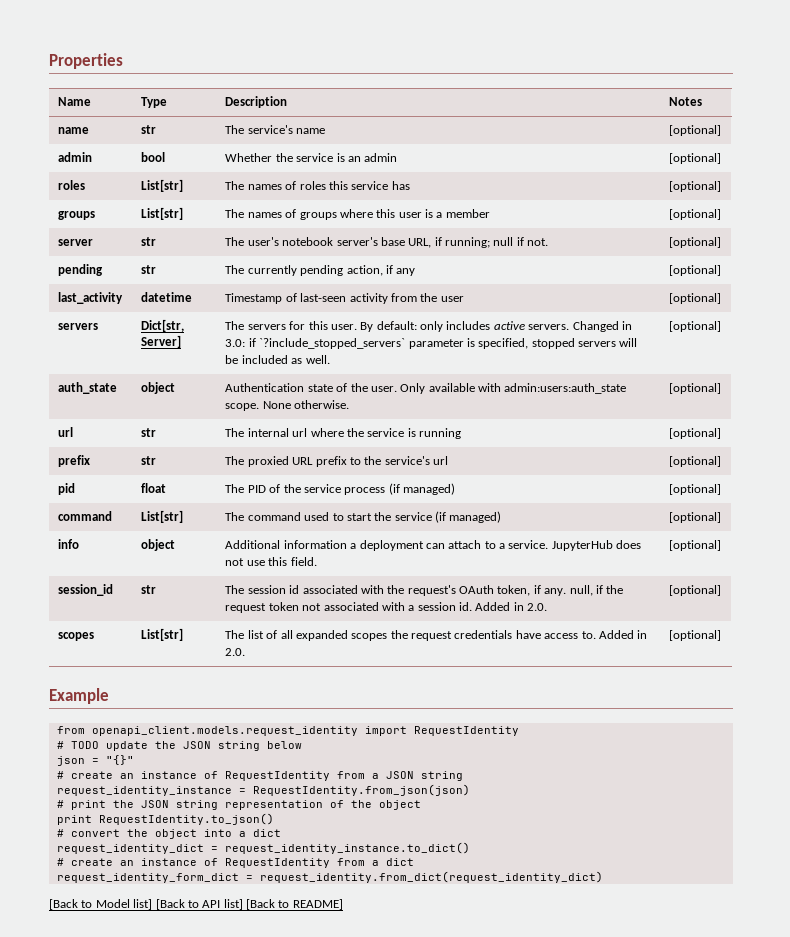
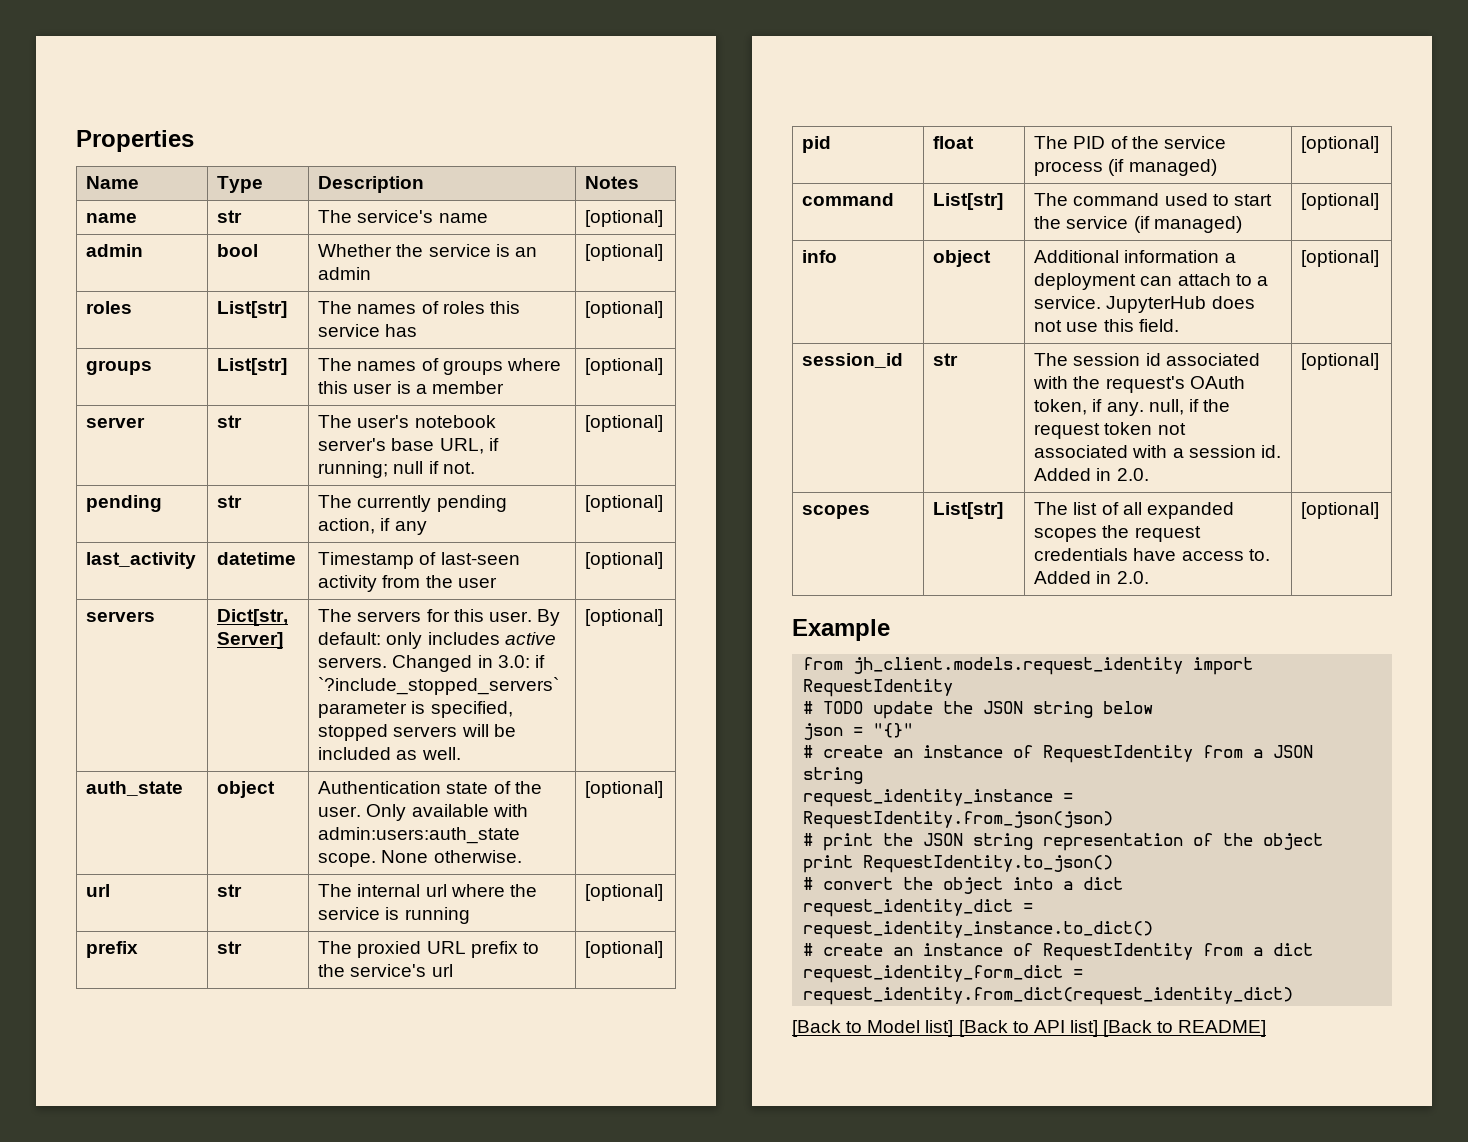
[91,726,358,736] openapi_client.models.request_identity -> [853,657,1184,675] jh_client.models.request_identity

